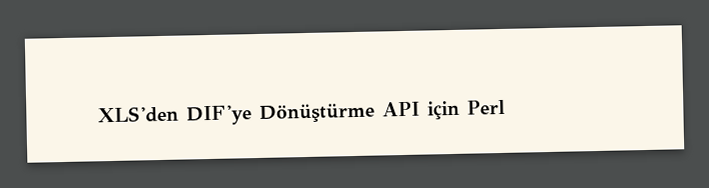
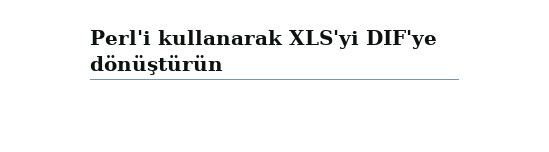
[98,99,505,126] XLS'den DIF'ye Dönüştürme API için Perl -> [90,30,437,49] [90,55,223,75] Perl'i kullanarak XLS'yi DIF'ye dönüştürün

